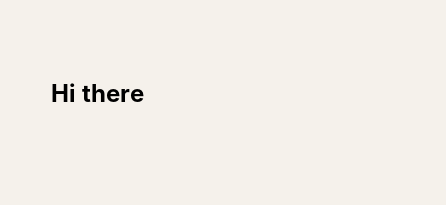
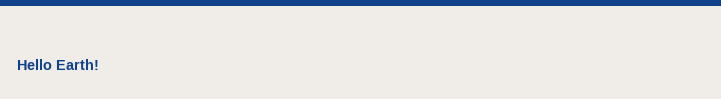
[51,83,145,102] Hi there -> [17,59,99,70] Hello Earth!

